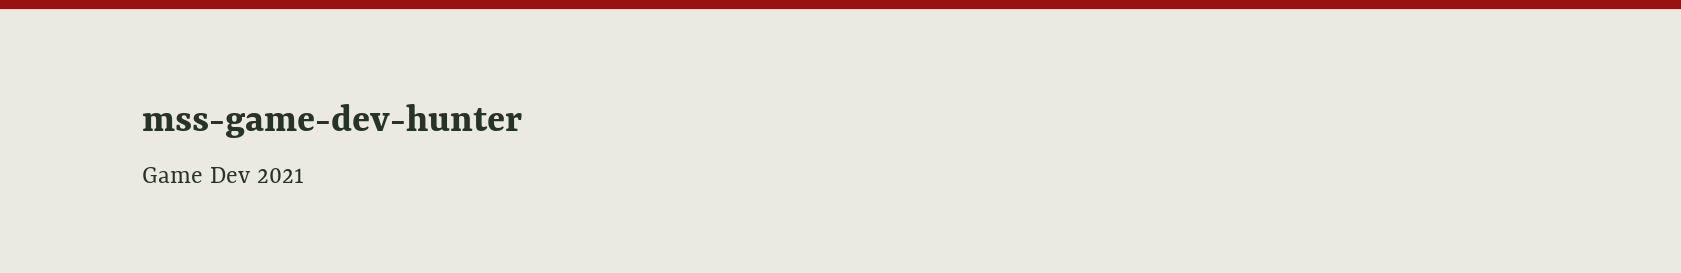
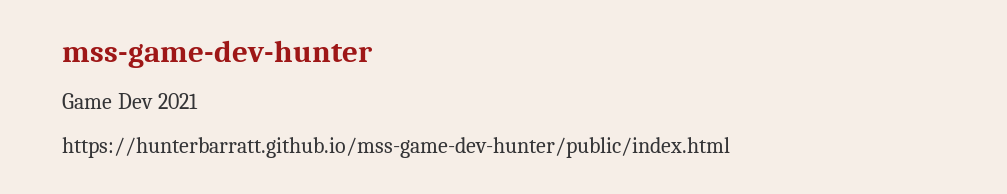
(305, 175) none -> [62,137,730,158] // https://hunterbarratt.github.io/mss-game-dev-hunter/public/index.html

